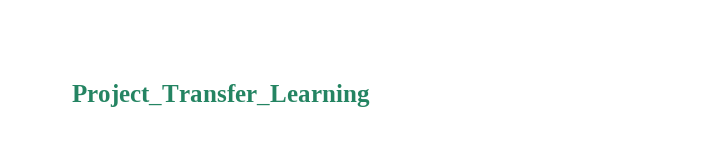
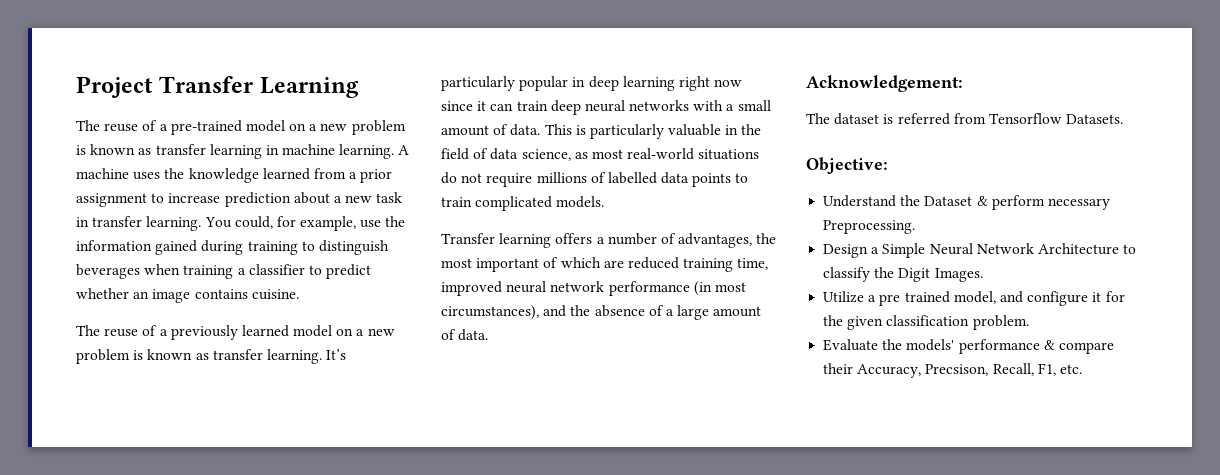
[72,84,370,107] Project_Transfer_Learning -> [76,76,359,98] [76,120,406,135] [76,144,410,159] [76,168,393,183] [76,192,403,207] [76,216,406,231] [76,240,389,255] [76,264,372,279] [76,288,299,303] [76,325,395,340] [76,349,347,364] [441,76,743,91] [441,100,771,115] [441,124,762,139] [441,148,760,161] [441,172,749,187] [441,196,605,211] [441,233,777,248] [441,257,769,272] [441,281,746,296] [441,305,762,320] [441,329,489,341] [806,75,963,92] [806,113,1124,125] [806,157,888,174] [823,195,1110,210] [823,220,916,234] [823,243,1137,258] [823,267,983,282] [823,291,1125,306] [823,315,1029,330] [823,339,1114,354] [823,363,1082,378] Project Transfer Learning // The reuse of a pre-trained model on a new problem is known as transfer learning in machine learning. A machine uses the knowledge learned from a prior assignment to increase prediction about a new task in transfer learning. You could, for example, use the information gained during training to distinguish beverages when training a classifier to predict whether an image contains cuisine. // The reuse of a previously learned model on a new problem is known as transfer learning. It’s particularly popular in deep learning right now since it can train deep neural networks with a small amount of data. This is particularly valuable in the field of data science, as most real-world situations do not require millions of labelled data points to train complicated models. // Transfer learning offers a number of advantages, the most important of which are reduced training time, improved neural network performance (in most circumstances), and the absence of a large amount of data. // Acknowledgement: // The dataset is referred from Tensorflow Datasets. // Objective: // Understand the Dataset & perform necessary Preprocessing. // Design a Simple Neural Network Architecture to classify the Digit Images. // Utilize a pre trained model, and configure it for the given classification problem. // Evaluate the models' performance & compare their Accuracy, Precsison, Recall, F1, etc.

